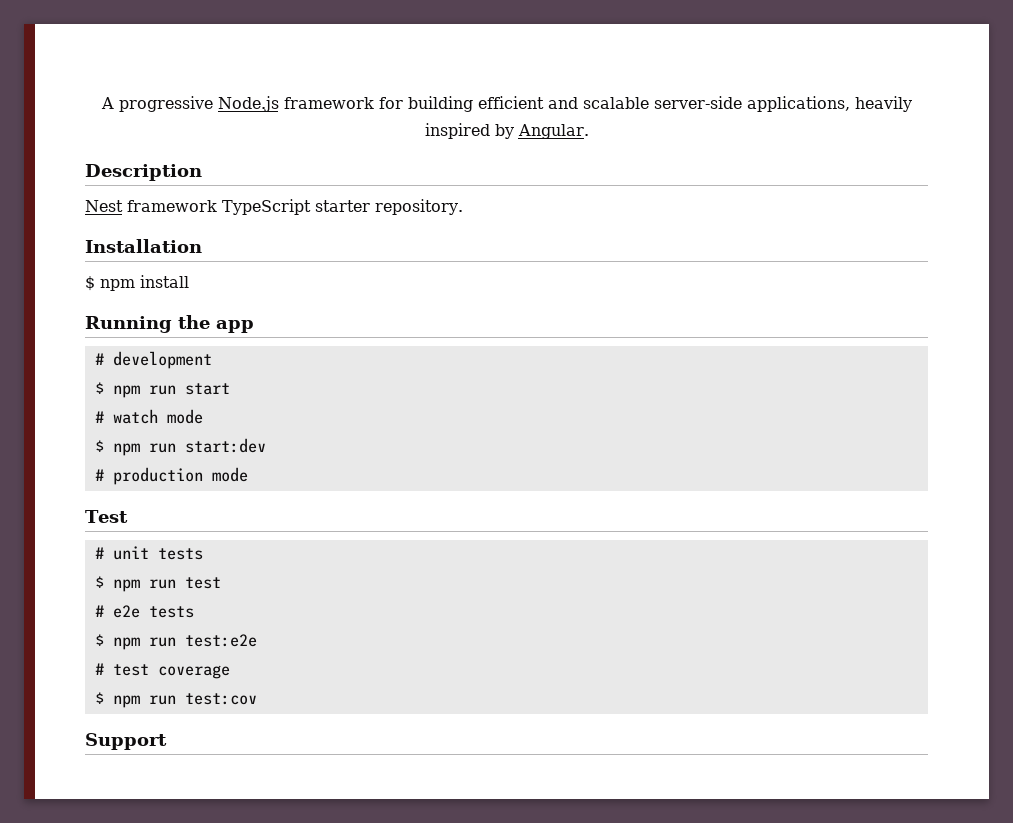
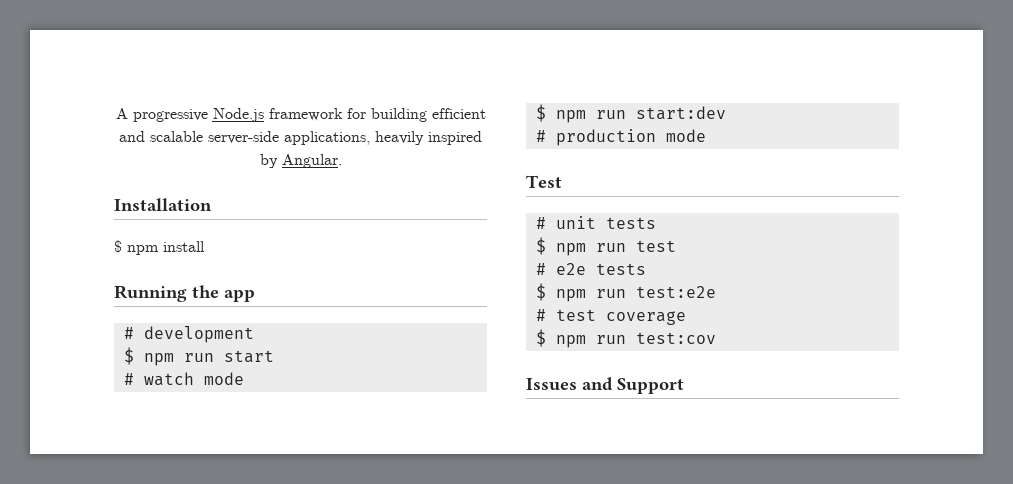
[85,164,202,181] [85,199,463,215] // Description // Nest framework TypeScript starter repository. -> (342, 161) none
(257, 699) none -> [526,377,613,391] Issues and

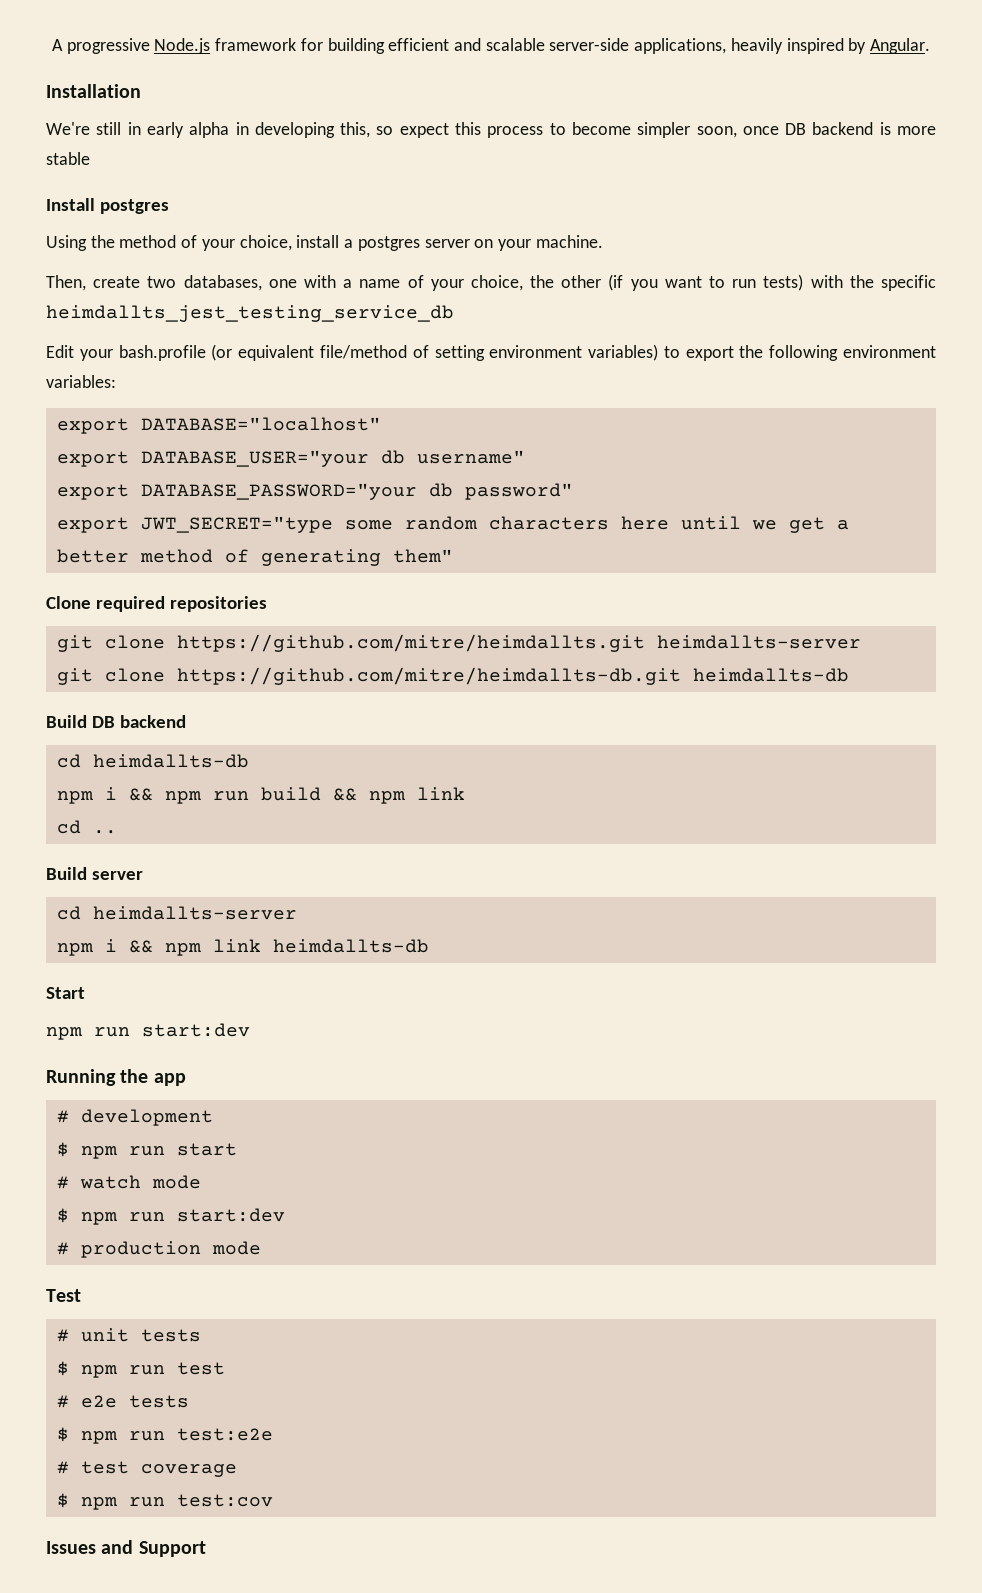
[114,240,205,255] $ npm install -> [46,122,936,138] [46,152,90,165] [46,198,169,214] [46,235,603,251] [46,274,936,291] [46,305,454,322] [46,344,937,361] [46,375,116,388] [56,417,381,434] [56,450,525,467] [56,483,573,500] [56,516,849,533] [56,549,453,566] [46,596,267,612] [56,634,861,652] [56,667,849,685] [46,715,186,728] [56,754,249,768] [56,787,465,804] [56,820,117,834] [46,867,143,880] [56,906,297,920] [56,939,429,956] [46,987,85,999] [46,1023,250,1040] We're still in early alpha in developing this, so expect this process to become simpler soon, once DB backend is more stable // Install postgres // Using the method of your choice, install a postgres server on your machine. // Then, create two databases, one with a name of your choice, the other (if you want to run tests) with the specific heimdallts_jest_testing_service_db // Edit your bash.profile (or equivalent file/method of setting environment variables) to export the following environment variables: // export DATABASE="localhost" // export DATABASE_USER="your db username" // export DATABASE_PASSWORD="your db password" // export JWT_SECRET="type some random characters here until we get a better method of generating them" // Clone required repositories // git clone https://github.com/mitre/heimdallts.git heimdallts-server // git clone https://github.com/mitre/heimdallts-db.git heimdallts-db // Build DB backend // cd heimdallts-db // npm i && npm run build && npm link // cd .. // Build server // cd heimdallts-server // npm i && npm link heimdallts-db // Start // npm run start:dev

